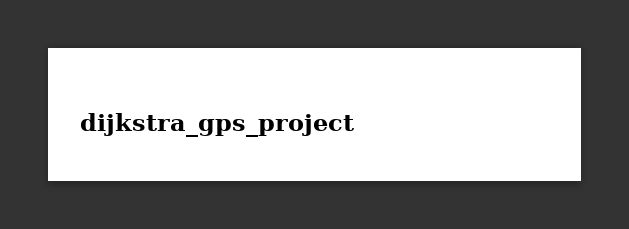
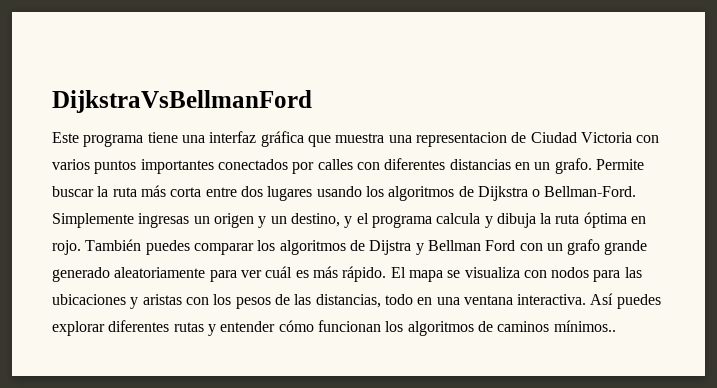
[80,113,354,137] dijkstra_gps_project -> [52,90,312,113] [52,131,660,147] [52,158,644,174] [52,185,637,201] [52,212,647,228] [52,239,648,255] [52,266,642,282] [52,293,661,309] [52,320,616,336] DijkstraVsBellmanFord // Este programa tiene una interfaz gráfica que muestra una representacion de Ciudad Victoria con varios puntos importantes conectados por calles con diferentes distancias en un grafo. Permite buscar la ruta más corta entre dos lugares usando los algoritmos de Dijkstra o Bellman-Ford. Simplemente ingresas un origen y un destino, y el programa calcula y dibuja la ruta óptima en rojo. También puedes comparar los algoritmos de Dijstra y Bellman Ford con un grafo grande generado aleatoriamente para ver cuál es más rápido. El mapa se visualiza con nodos para las ubicaciones y aristas con los pesos de las distancias, todo en una ventana interactiva. Así puedes explorar diferentes rutas y entender cómo funcionan los algoritmos de caminos mínimos..

